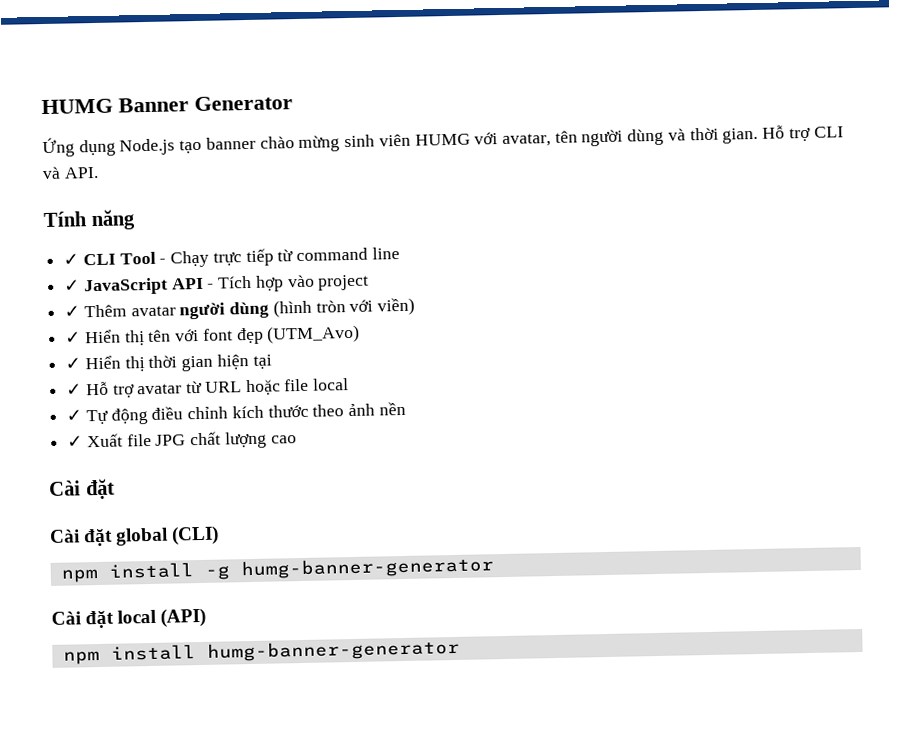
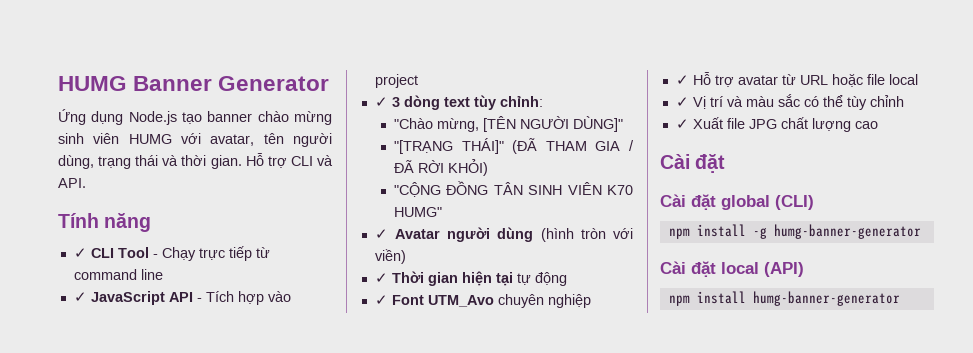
[627,128,665,146] dùng -> [58,155,159,169] dùng, trạng thái
[83,304,176,318] Thêm avatar -> [391,95,543,110] [393,116,623,132] [393,138,634,154] [393,159,488,176] [393,181,633,197] [393,207,442,217] [374,229,441,239] 3 dòng text tùy chỉnh: // "Chào mừng, [TÊN NGƯỜI DÙNG]" // "[TRẠNG THÁI]" (ĐÃ THAM GIA / ĐÃ RỜI KHỎI) // "CỘNG ĐỒNG TÂN SINH VIÊN K70 HUMG" // ✓ Avatar
[84,324,361,346] [65,354,272,372] Hiển thị tên với font đẹp (UTM_Avo) // ✓ Hiển thị thời gian hiện tại -> [391,271,567,286] [374,294,591,308] Thời gian hiện tại tự động // ✓ Font UTM_Avo chuyên nghiệp
[85,401,406,425] Tự động điều chỉnh kích thước theo ảnh nền -> [692,94,904,110] Vị trí và màu sắc có thể tùy chỉnh

